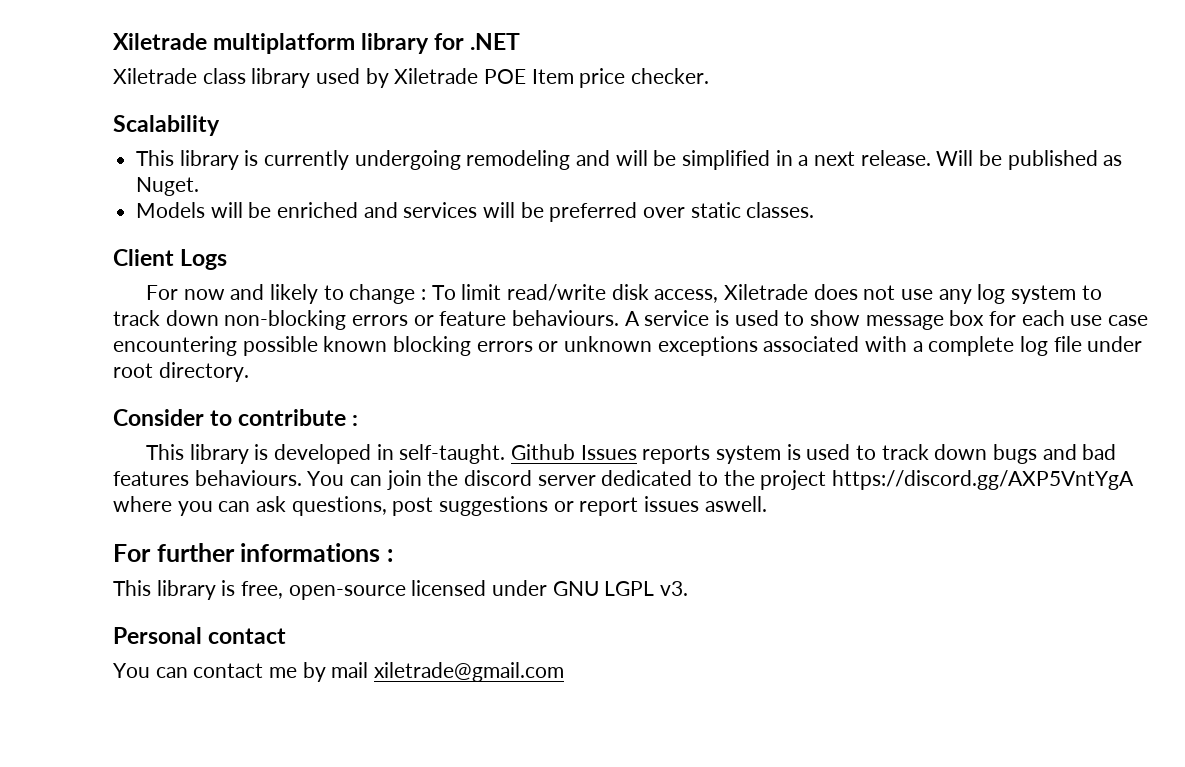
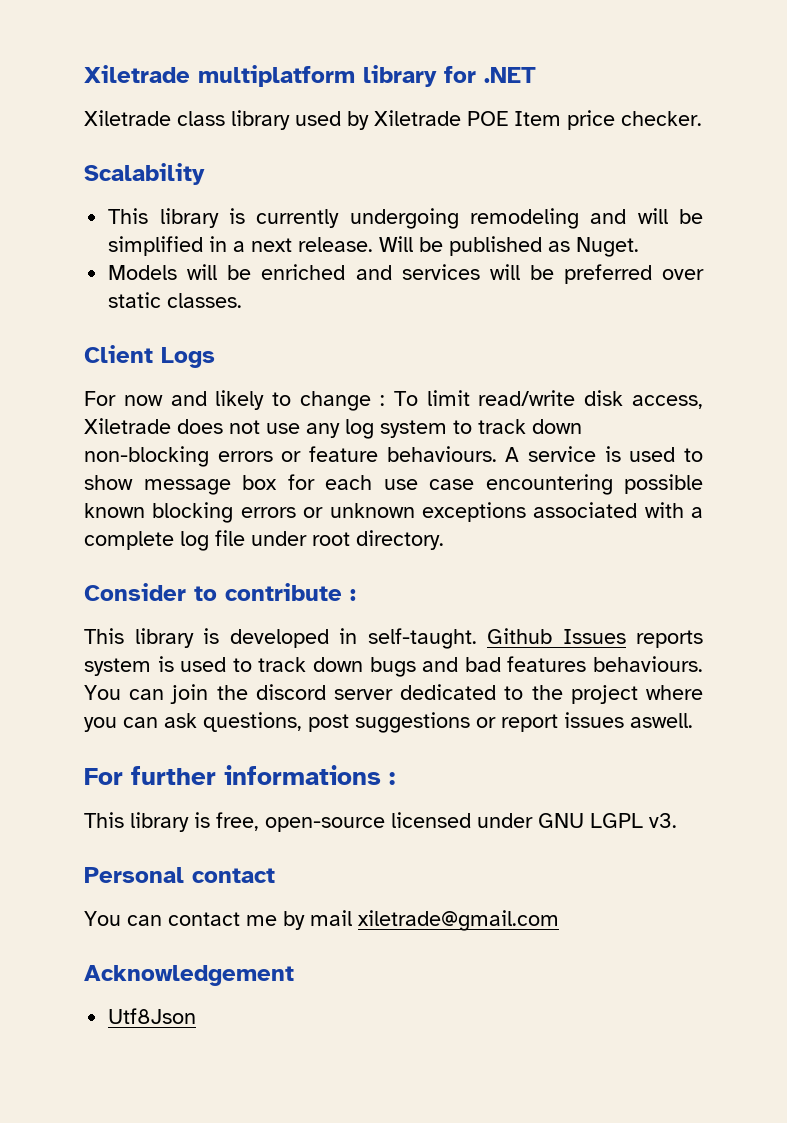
[832,470,1135,490] https://discord.gg/AXP5VntYgA -> (638, 694) none
(565, 672) none -> [84,965,294,986] [108,1008,197,1024] // Acknowledgement // Utf8Json

